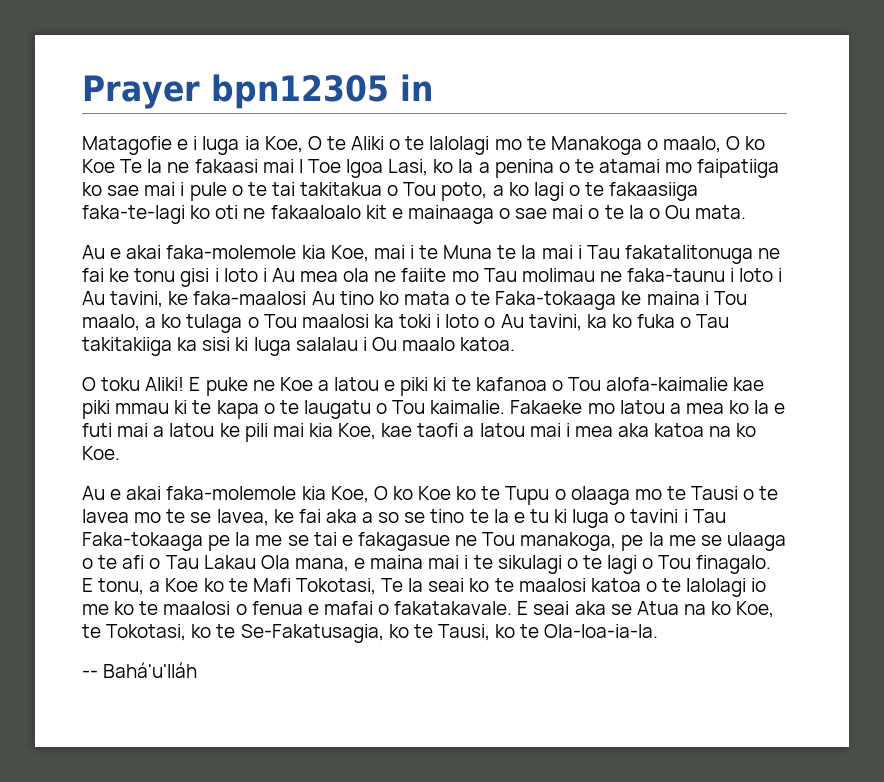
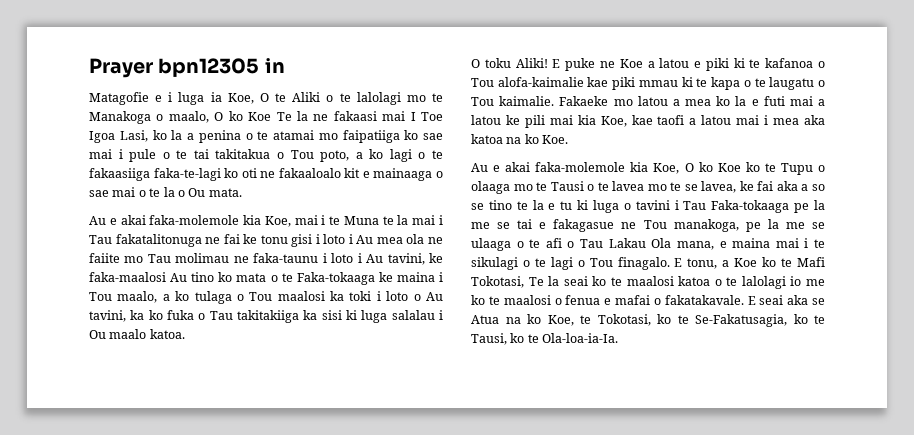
[82,662,198,678] // -- Bahá'u'lláh -> (619, 338) none

